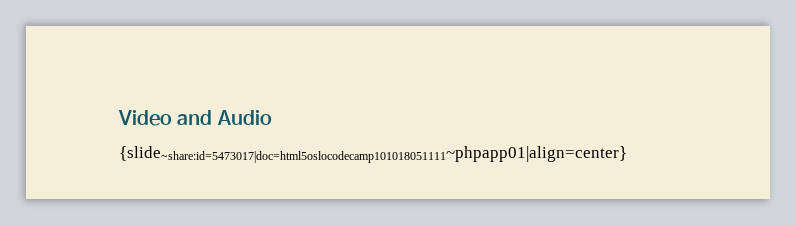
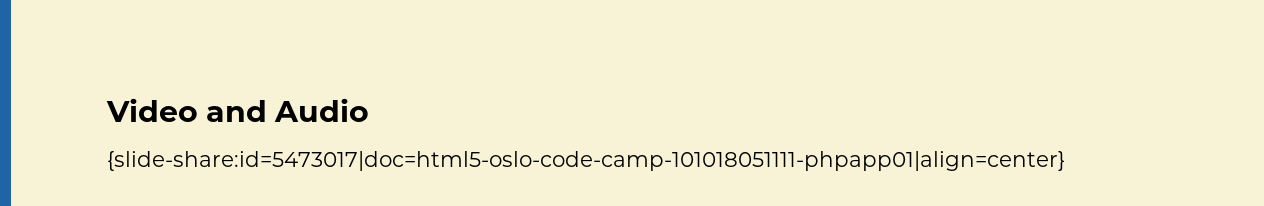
[119,146,627,163] {slide~share:id=5473017|doc=html5oslocodecamp101018051111~phpapp01|align=center} -> [107,151,1065,171] {slide-share:id=5473017|doc=html5-oslo-code-camp-101018051111-phpapp01|align=center}

